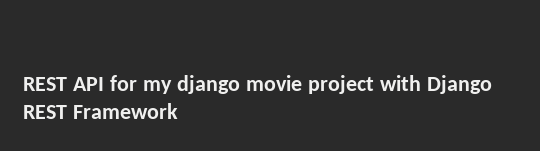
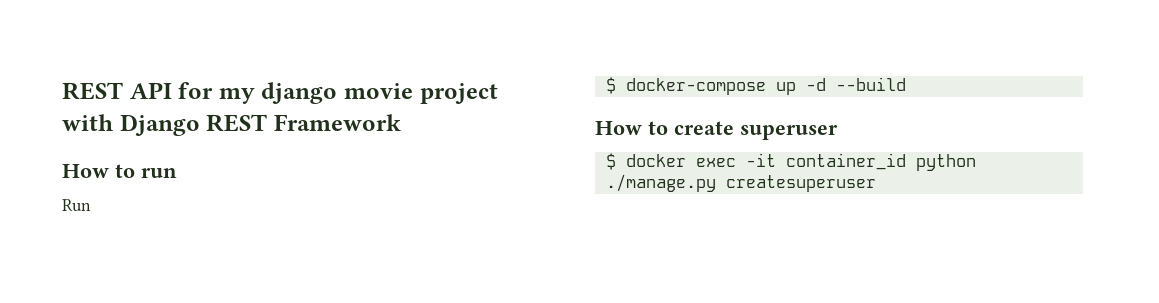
(178, 111) none -> [62,164,177,178] [62,199,91,212] [605,77,906,95] [595,121,838,140] [605,153,976,171] [605,174,876,192] // How to run // Run // $ docker-compose up -d --build // How to create superuser // $ docker exec -it container_id python ./manage.py createsuperuser

